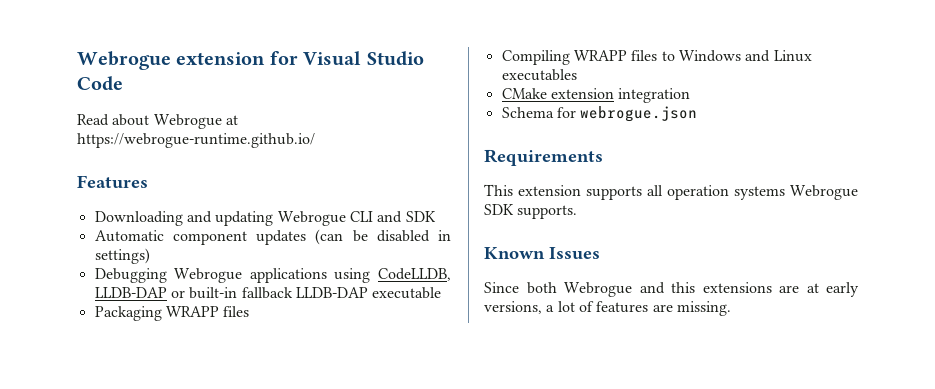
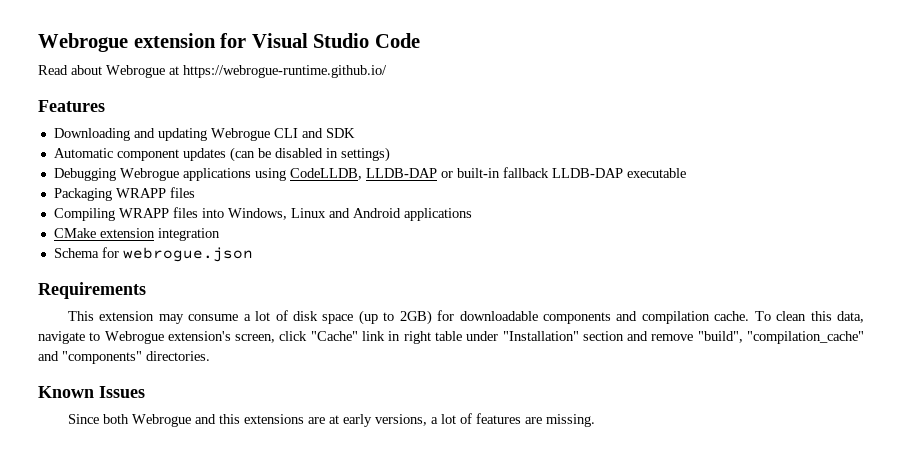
[661,50,812,62] [501,69,577,81] to Windows and Linux executables -> [201,208,472,221] into Windows, Linux and Android applications
[586,185,858,200] [484,204,578,219] supports all operation systems Webrogue SDK supports. -> [158,310,865,325] [38,331,864,344] [38,351,210,364] may consume a lot of disk space (up to 2GB) for downloadable components and compilation cache. To clean this data, navigate to Webrogue extension's screen, click "Cache" link in right table under "Installation" section and remove "build", "compilation_cache" and "components" directories.

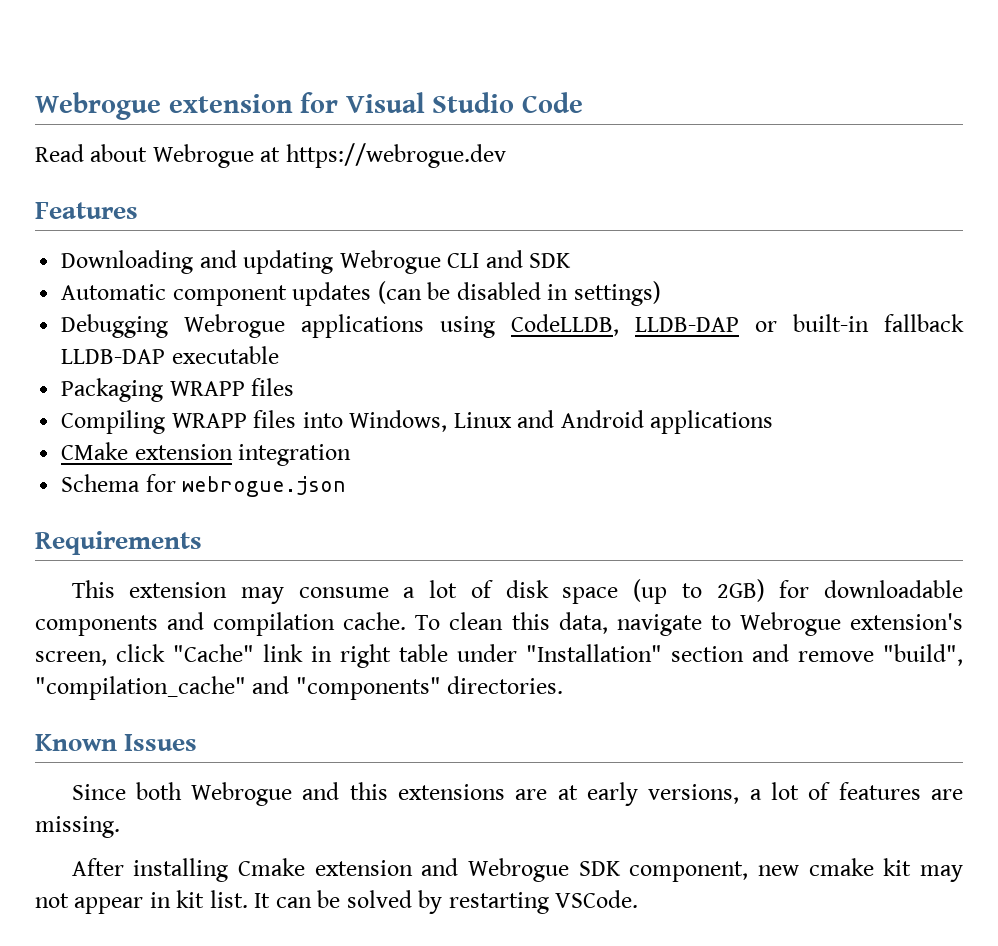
[183,65,387,78] https://webrogue-runtime.github.io/ -> [285,143,506,168] https://webrogue.dev
(595, 420) none -> [71,858,963,882] [35,890,639,914] // After installing Cmake extension and Webrogue SDK component, new cmake kit may not appear in kit list. It can be solved by restarting VSCode.

